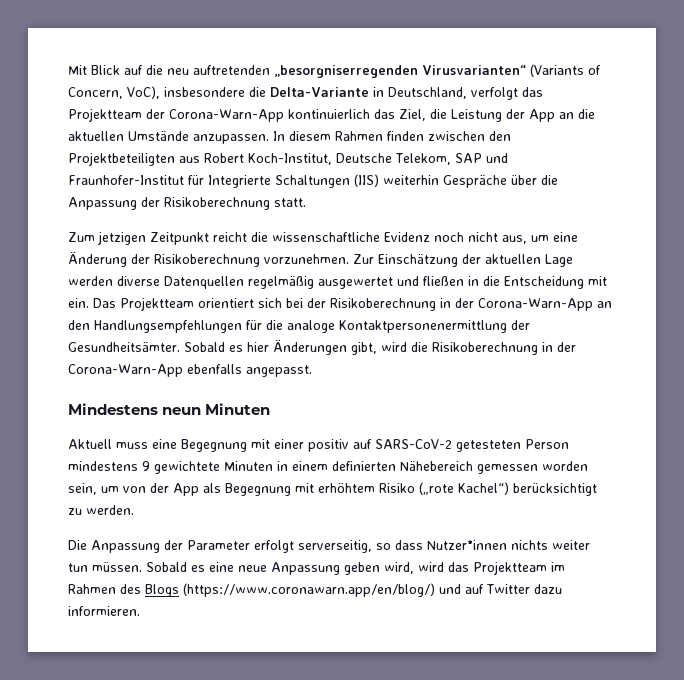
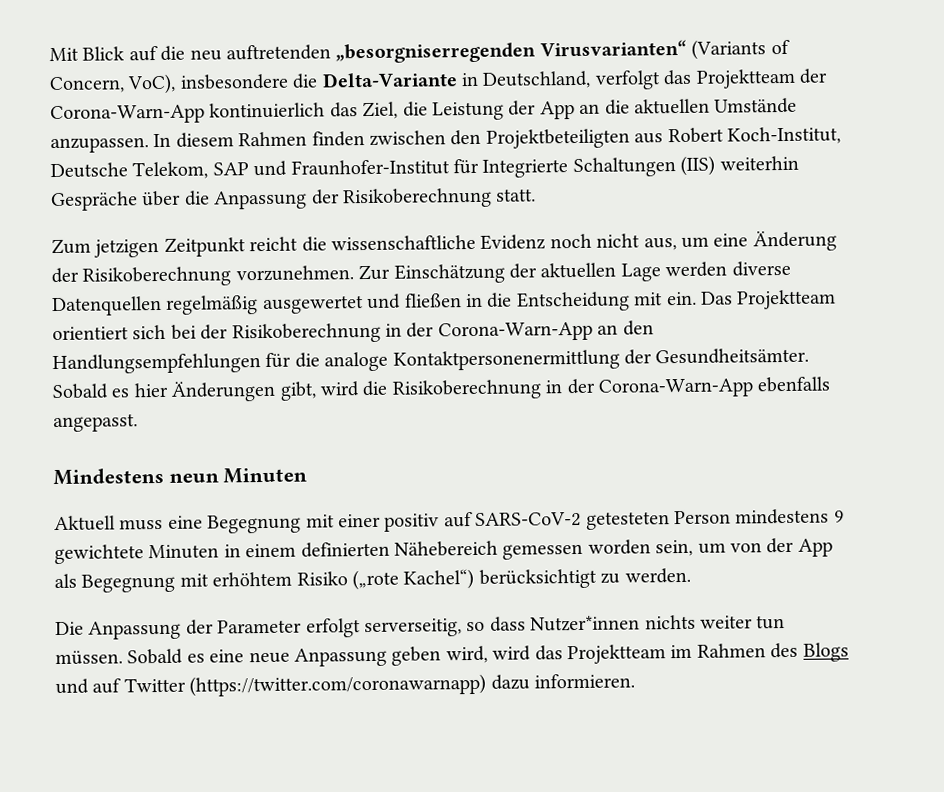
[183,583,435,597] (https://www.coronawarn.app/en/blog/) -> (849, 652) none
(530, 589) none -> [189,673,487,697] (https://twitter.com/coronawarnapp)

